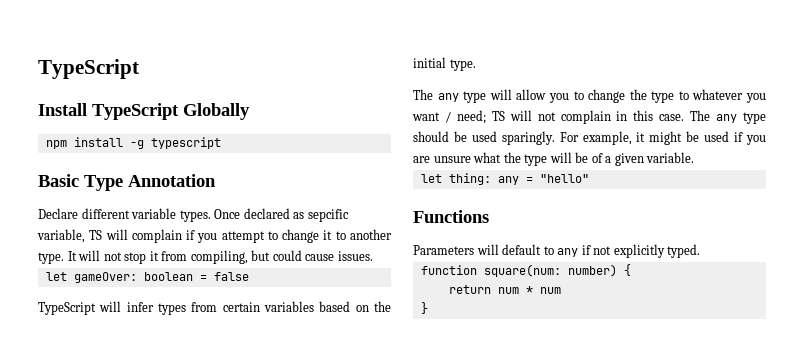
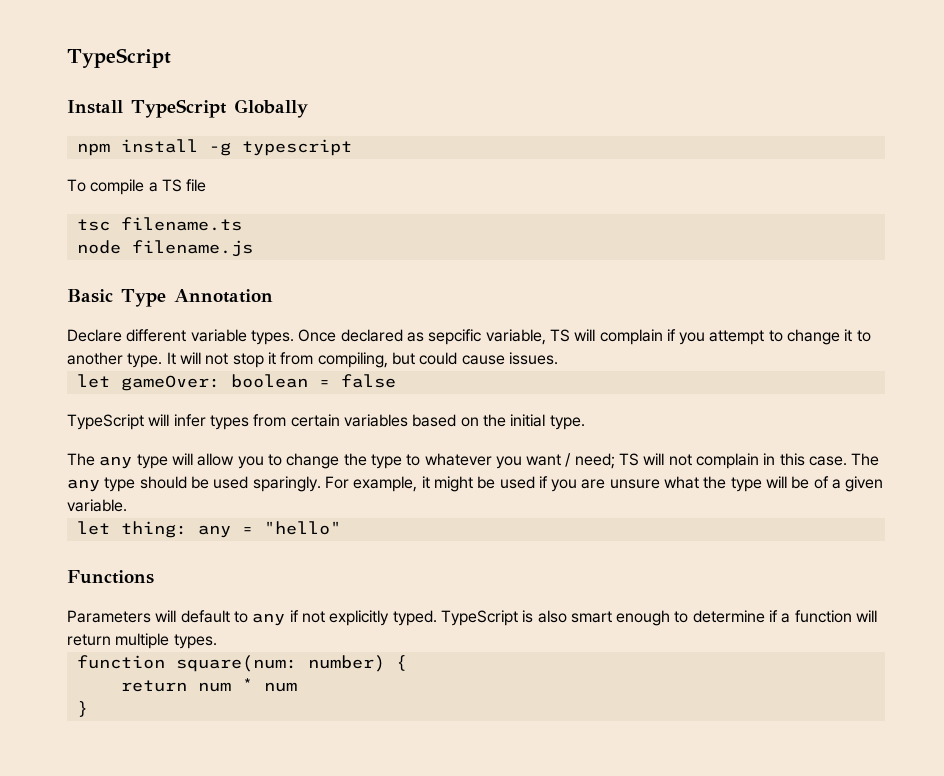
(221, 143) none -> [67,179,207,195] [76,217,242,231] [76,240,253,257] // To compile a TS file // tsc filename.ts // node filename.js
(701, 251) none -> [440,610,878,626] [67,633,217,649] TypeScript is also smart enough to determine if a function will return multiple types.

